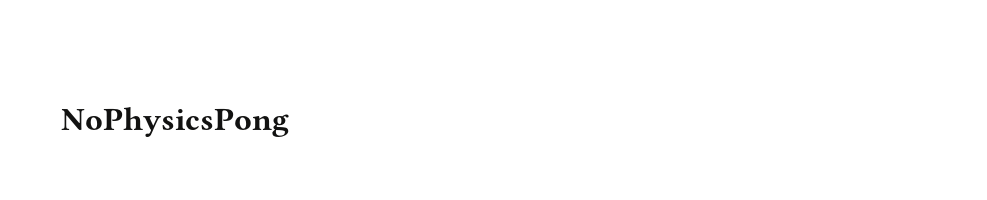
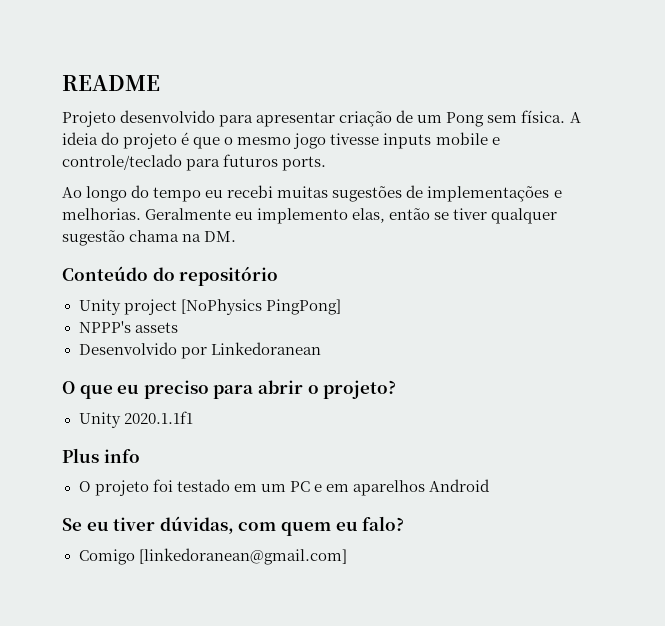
[61,107,289,137] NoPhysicsPong -> [62,75,160,91] [62,110,581,127] [62,132,500,149] [62,154,327,171] [62,185,562,202] [62,208,558,224] [62,230,237,246] [62,266,279,286] [78,299,341,315] [78,321,178,333] [78,342,321,359] [62,380,397,399] [78,411,193,428] [62,448,140,463] [78,479,491,496] [62,516,405,536] [78,548,347,565] README // Projeto desenvolvido para apresentar criação de um Pong sem física. A ideia do projeto é que o mesmo jogo tivesse inputs mobile e controle/teclado para futuros ports. // Ao longo do tempo eu recebi muitas sugestões de implementações e melhorias. Geralmente eu implemento elas, então se tiver qualquer sugestão chama na DM. // Conteúdo do repositório // Unity project [NoPhysics PingPong] // NPPP's assets // Desenvolvido por Linkedoranean // O que eu preciso para abrir o projeto? // Unity 2020.1.1f1 // Plus info // O projeto foi testado em um PC e em aparelhos Android // Se eu tiver dúvidas, com quem eu falo? // Comigo [linkedoranean@gmail.com]

